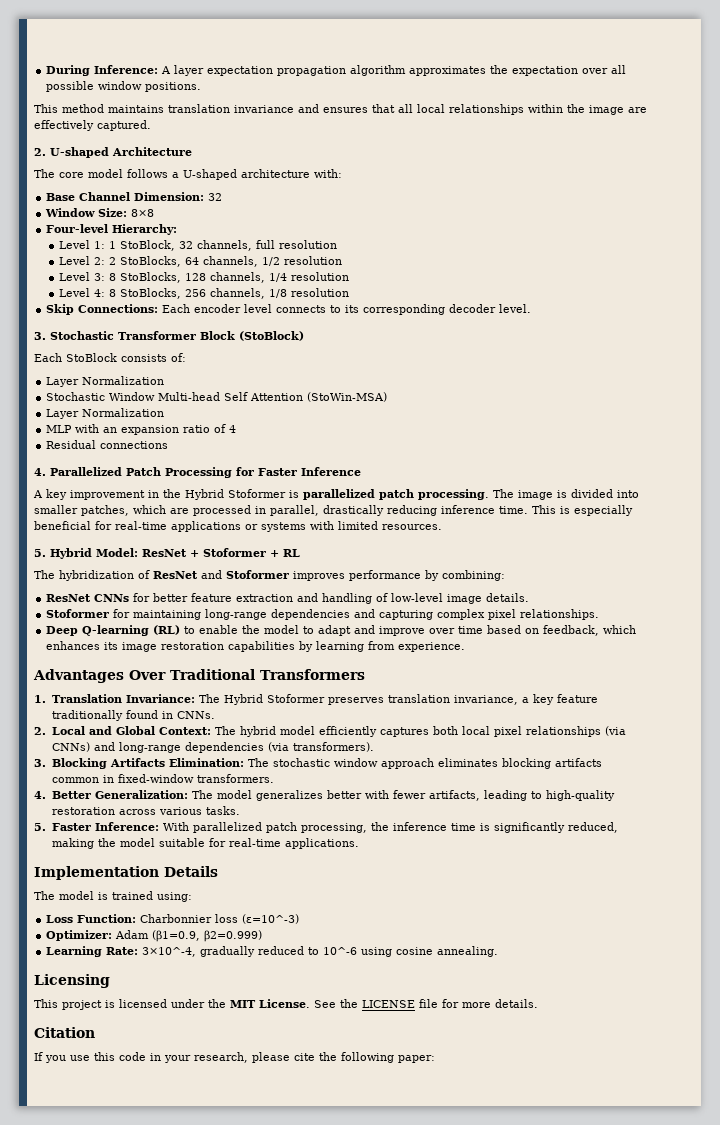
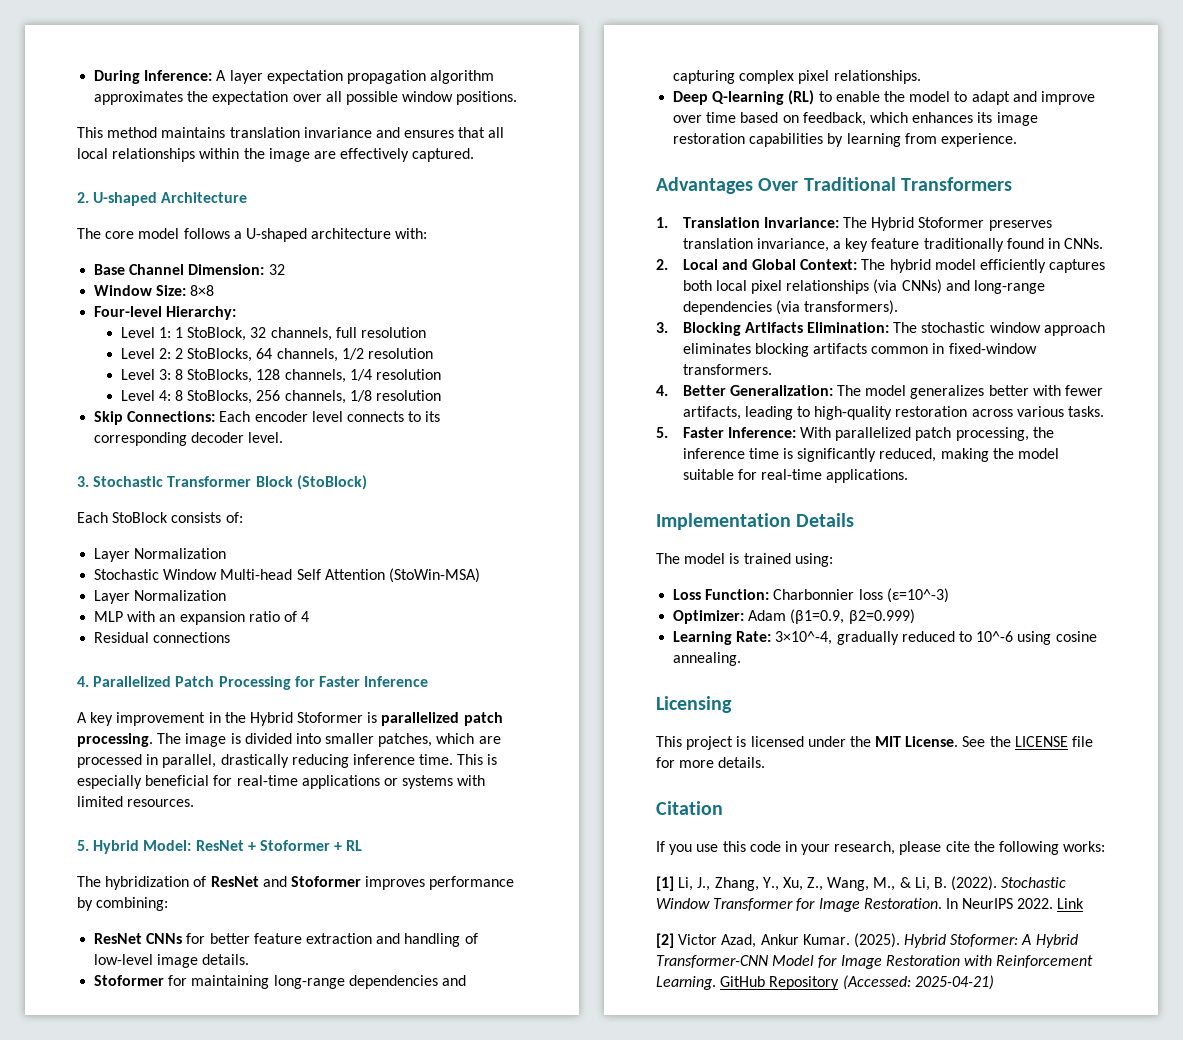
[398,1055,435,1063] paper: -> [1063,841,1106,852] [656,876,1067,891] [656,898,1085,912] [656,933,1078,948] [656,955,1094,969] [656,975,994,990] works: // [1] Li, J., Zhang, Y., Xu, Z., Wang, M., & Li, B. (2022). Stochastic Window Transformer for Image Restoration. In NeurIPS 2022. Link // [2] Victor Azad, Ankur Kumar. (2025). Hybrid Stoformer: A Hybrid Transformer-CNN Model for Image Restoration with Reinforcement Learning. GitHub Repository (Accessed: 2025-04-21)

